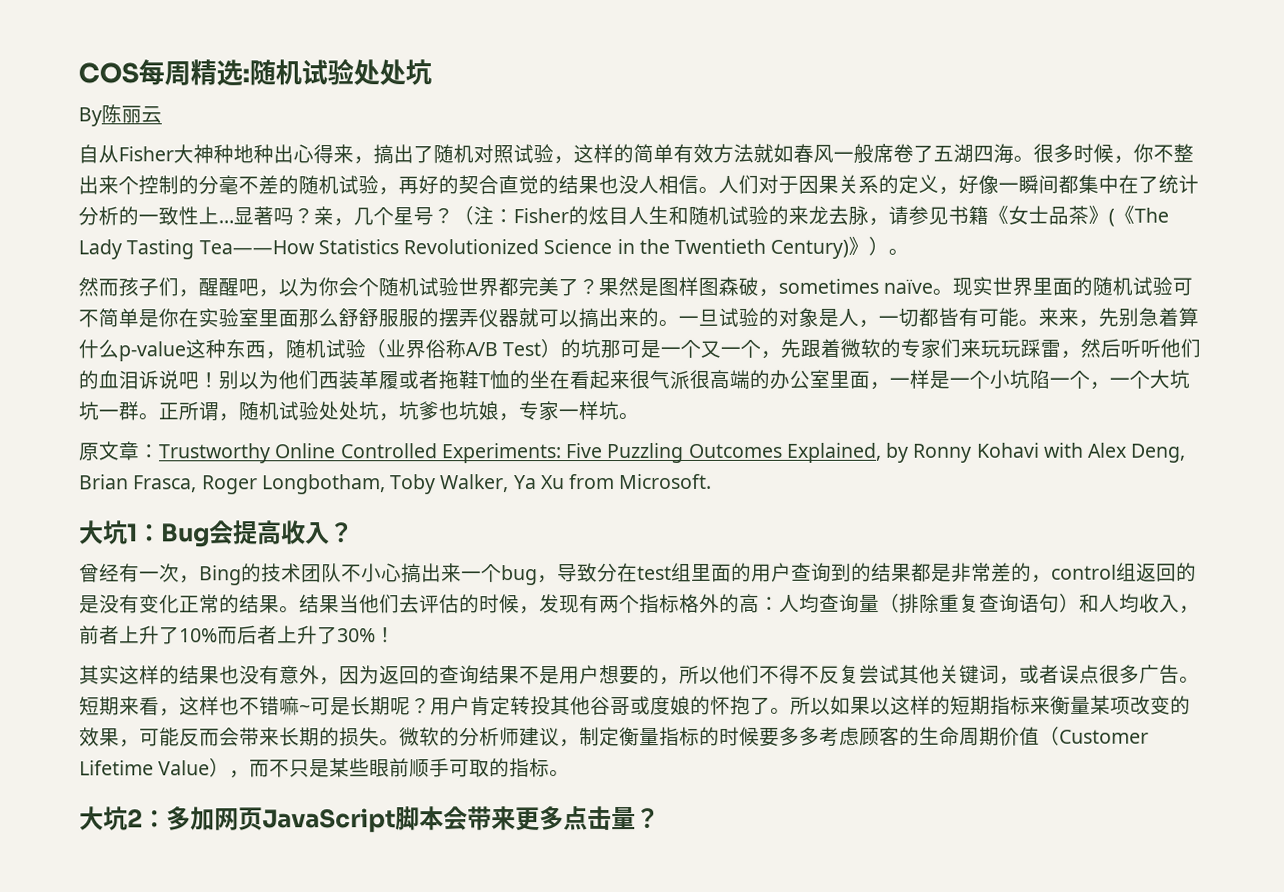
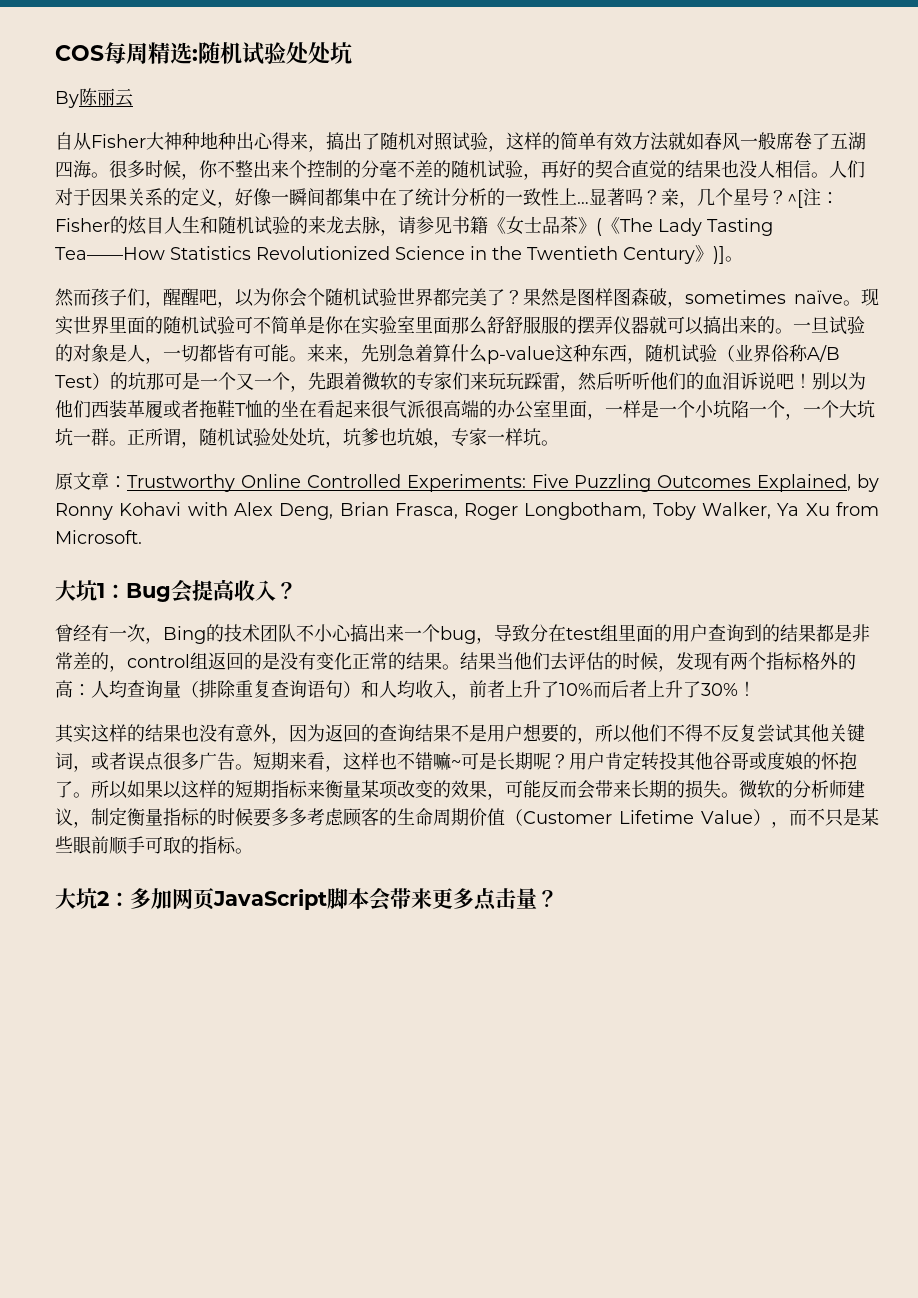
[453,206,474,226] （ -> [787,190,803,208] ^[
[770,236,890,259] Century)》） -> [623,245,725,264] Century》)]

